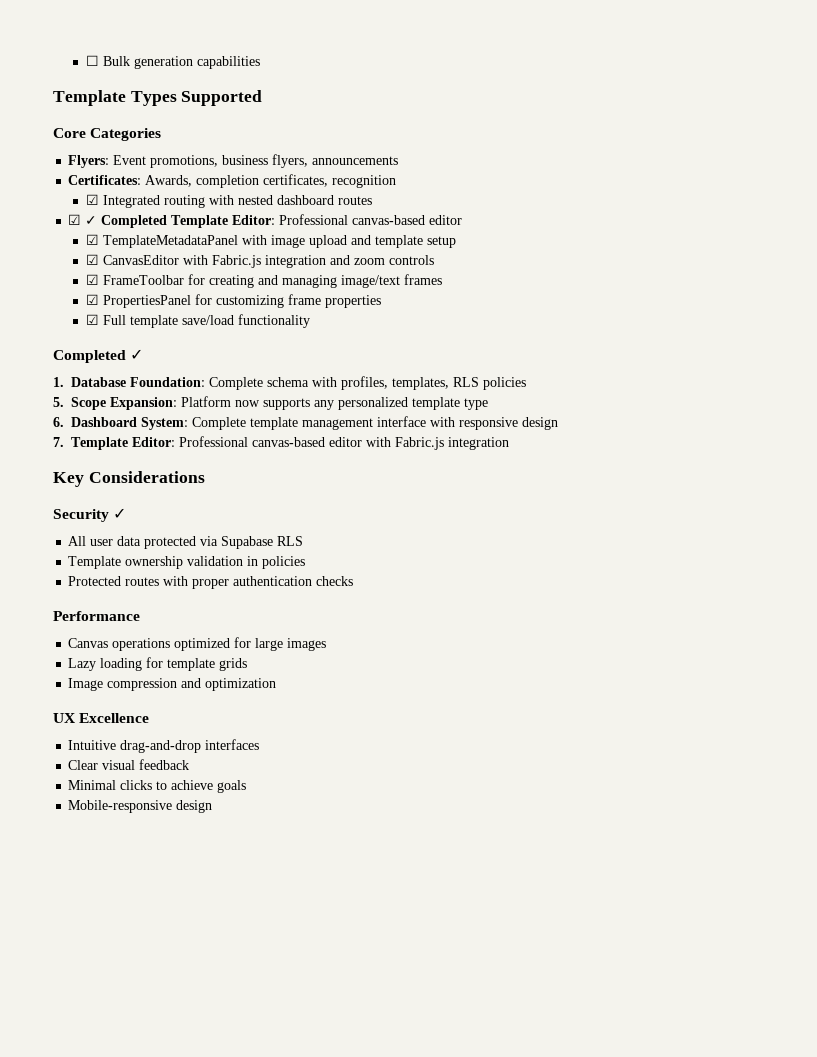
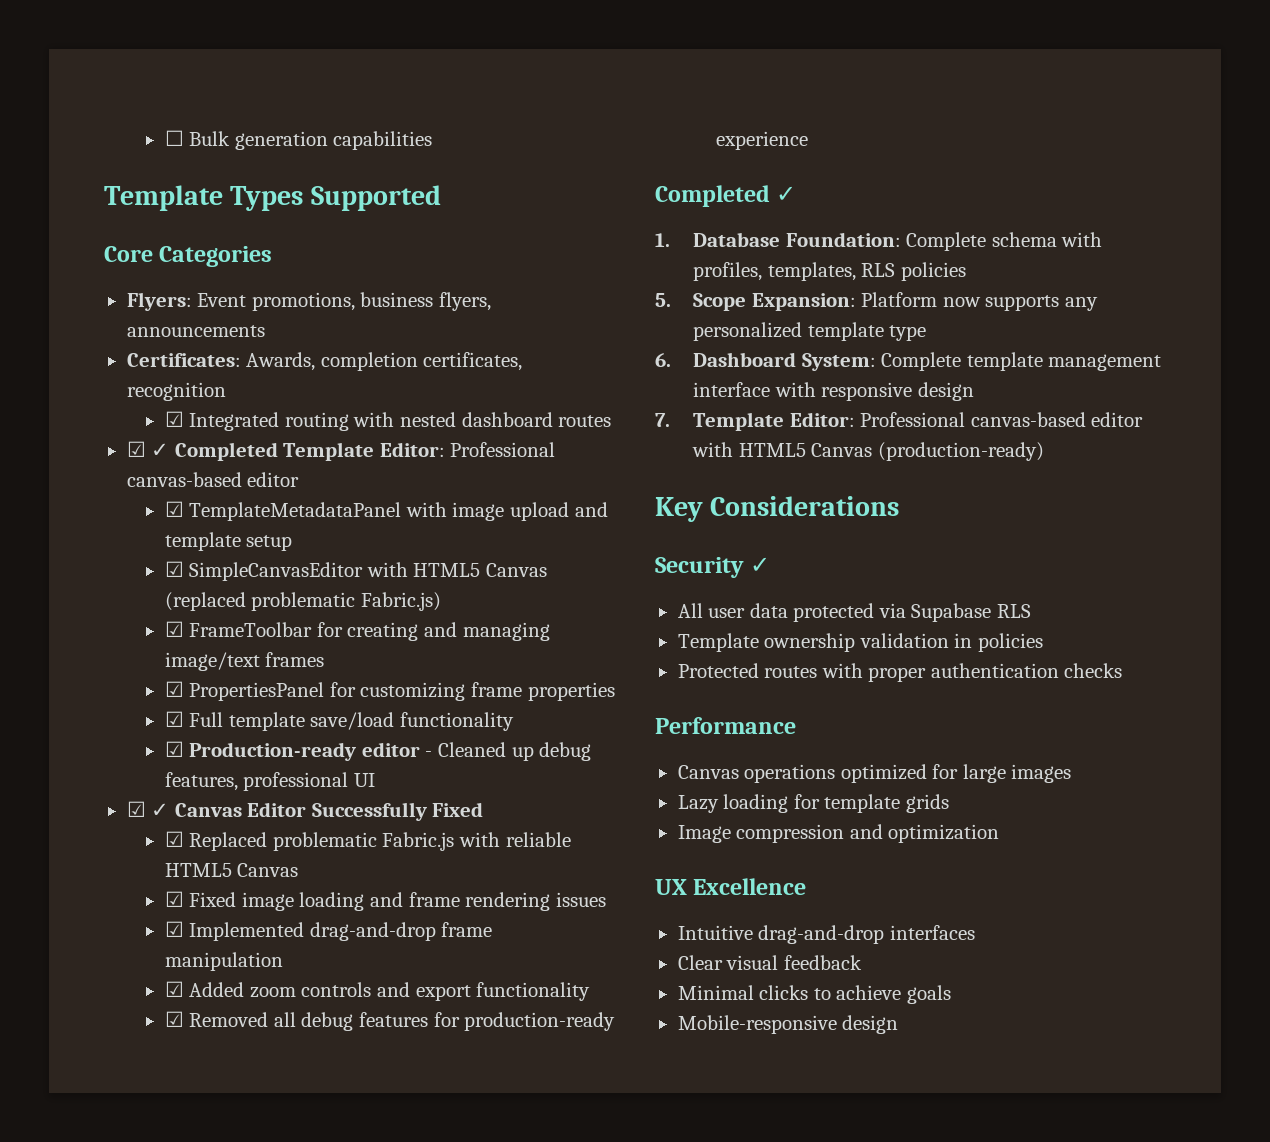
[102,255,434,268] CanvasEditor with Fabric.js integration and zoom controls -> [189,562,547,581] [164,592,441,611] SimpleCanvasEditor with HTML5 Canvas (replaced problematic Fabric.js)
(310, 321) none -> [164,741,592,761] [164,772,375,791] [126,801,484,821] [164,831,571,851] [164,863,299,877] [164,891,606,911] [164,921,493,941] [164,952,283,971] [164,981,591,1001] [164,1011,616,1031] [715,131,808,150] // ☑ Production-ready editor - Cleaned up debug features, professional UI // ☑ ✓ Canvas Editor Successfully Fixed // ☑ Replaced problematic Fabric.js with reliable HTML5 Canvas // ☑ Fixed image loading and frame rendering issues // ☑ Implemented drag-and-drop frame manipulation // ☑ Added zoom controls and export functionality // ☑ Removed all debug features for production-ready experience
[395,437,509,450] Fabric.js integration -> [738,442,1044,461] HTML5 Canvas (production-ready)

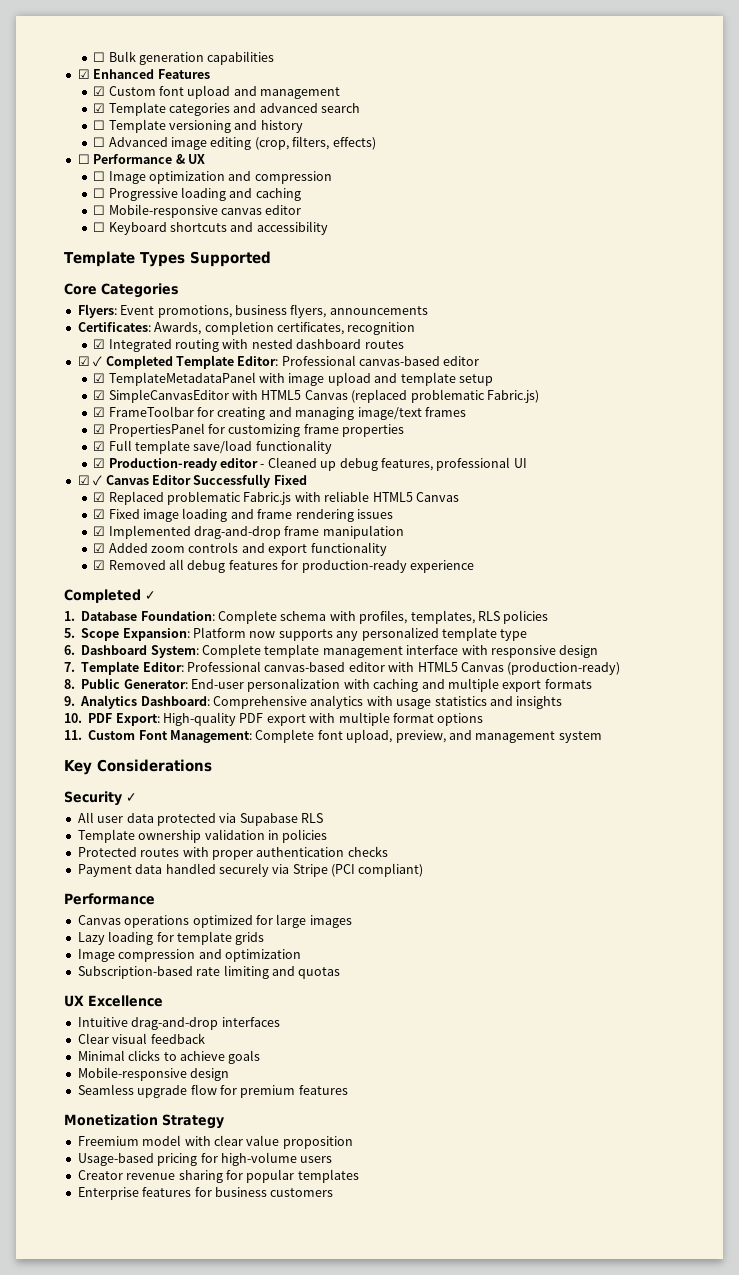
(433, 140) none -> [77,69,210,79] [93,85,341,99] [93,102,361,116] [93,119,303,133] [93,136,376,150] [77,154,205,164] [93,171,332,184] [93,187,301,201] [93,204,302,218] [93,221,328,235] // ☑ Enhanced Features // ☑ Custom font upload and management // ☑ Template categories and advanced search // ☐ Template versioning and history // ☐ Advanced image editing (crop, filters, effects) // ☐ Performance & UX // ☐ Image optimization and compression // ☐ Progressive loading and caching // ☐ Mobile-responsive canvas editor // ☐ Keyboard shortcuts and accessibility
(1044, 451) none -> [64,678,592,692] [64,695,563,709] [64,712,484,726] [64,729,602,743] // 8. Public Generator: End-user personalization with caching and multiple export formats // 9. Analytics Dashboard: Comprehensive analytics with usage statistics and insights // 10. PDF Export: High-quality PDF export with multiple format options // 11. Custom Font Management: Complete font upload, preview, and management system
(1123, 670) none -> [77,863,424,877] // Payment data handled securely via Stripe (PCI compliant)
(1000, 833) none -> [77,965,341,979] // Subscription-based rate limiting and quotas
(899, 1024) none -> [77,1084,348,1098] [64,1114,224,1129] [77,1135,353,1149] [77,1152,333,1166] [77,1169,359,1183] [77,1187,334,1200] // Seamless upgrade flow for premium features // Monetization Strategy // Freemium model with clear value proposition // Usage-based pricing for high-volume users // Creator revenue sharing for popular templates // Enterprise features for business customers

